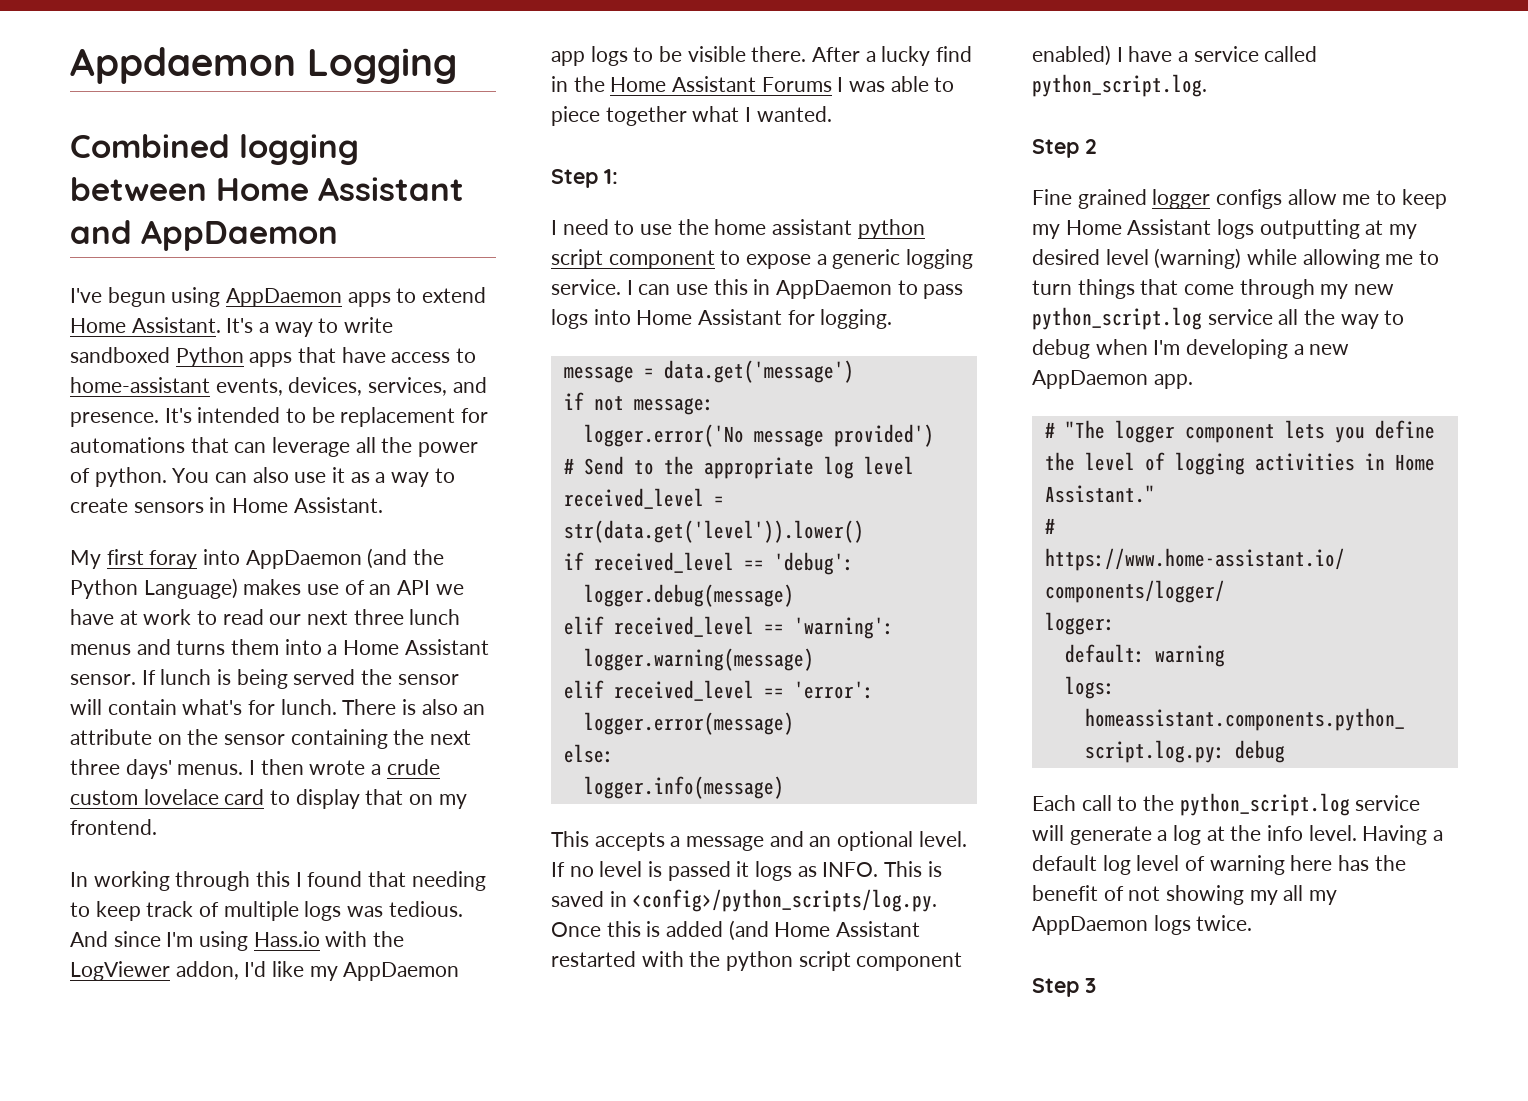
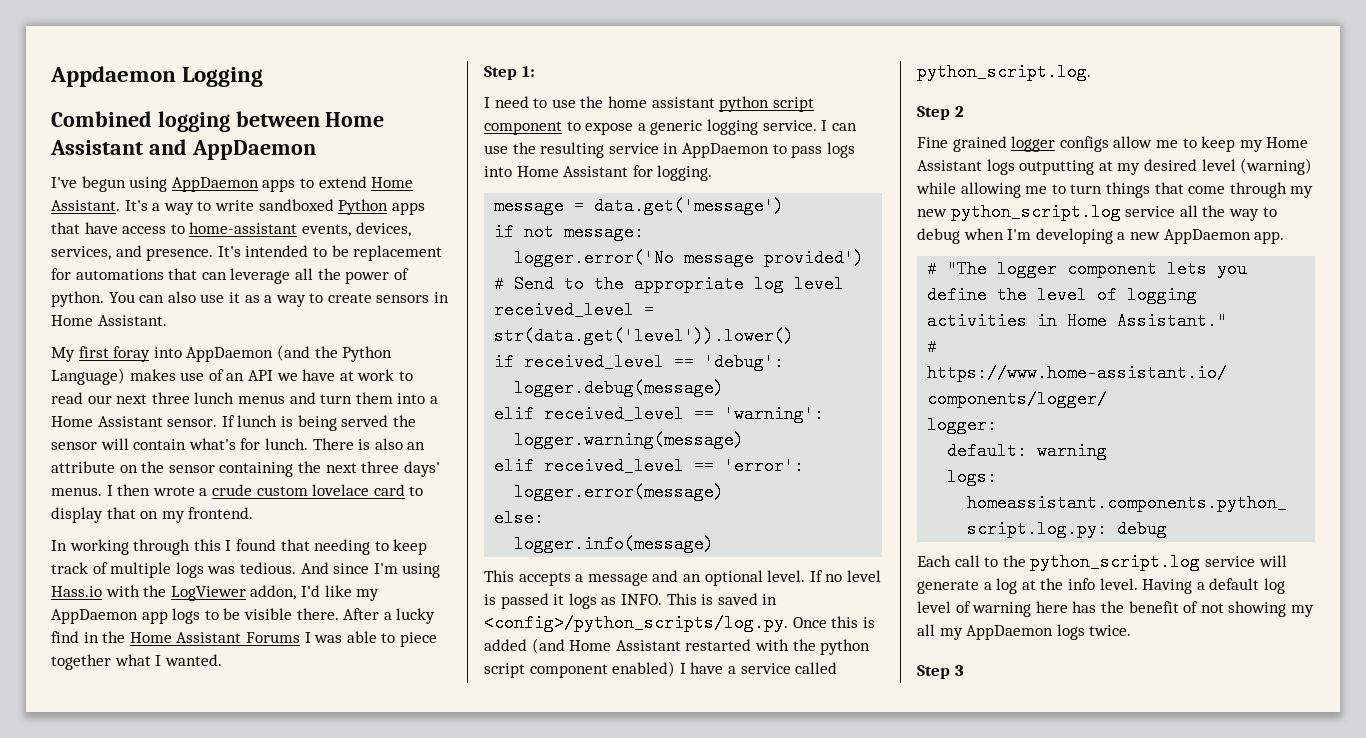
[176,640,226,655] turns -> [320,394,353,404] turn
[713,279,748,295] this -> [512,142,659,158] the resulting service

